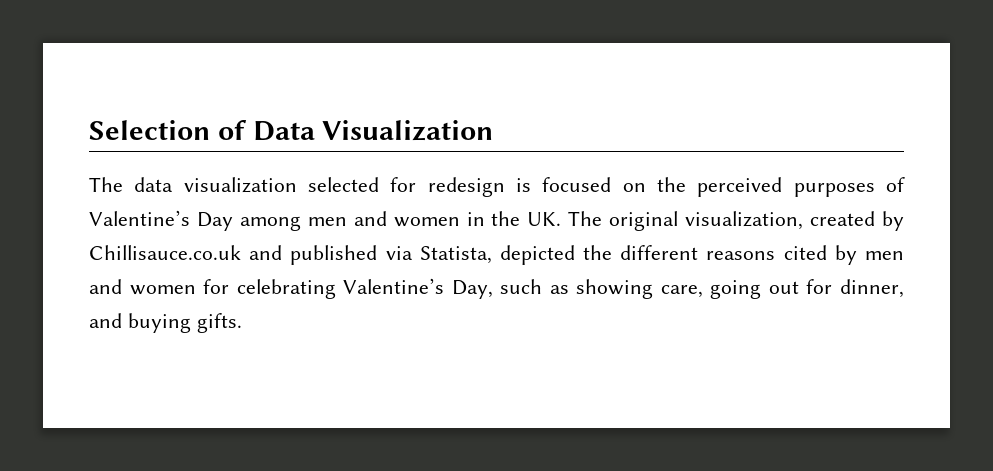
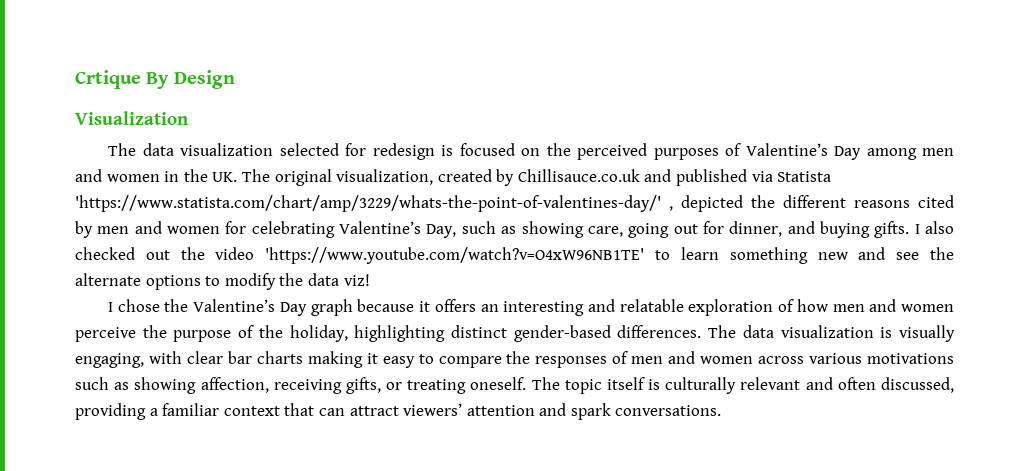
[89,120,315,141] Selection of Data -> [75,70,235,89] Crtique By Design //
[419,246,492,264] Statista, -> [777,171,832,182] [75,195,673,212] Statista 'https://www.statista.com/chart/amp/3229/whats-the-point-of-valentines-day/' ,
(242, 323) none -> [914,221,955,234] [75,247,955,264] [75,273,370,290] [108,299,954,316] [75,325,955,342] [75,351,955,368] [75,377,954,394] [75,403,722,420] I also checked out the video 'https://www.youtube.com/watch?v=O4xW96NB1TE' to learn something new and see the alternate options to modify the data viz! // I chose the Valentine’s Day graph because it offers an interesting and relatable exploration of how men and women perceive the purpose of the holiday, highlighting distinct gender-based differences. The data visualization is visually engaging, with clear bar charts making it easy to compare the responses of men and women across various motivations such as showing affection, receiving gifts, or treating oneself. The topic itself is culturally relevant and often discussed, providing a familiar context that can attract viewers’ attention and spark conversations.

